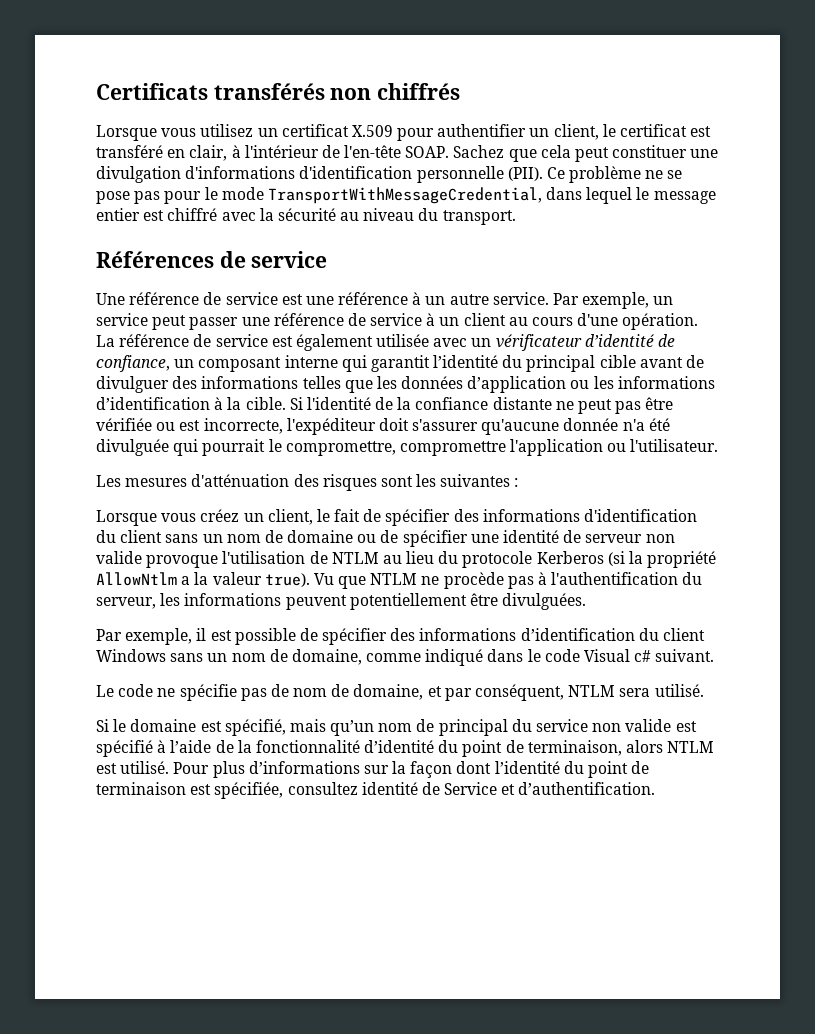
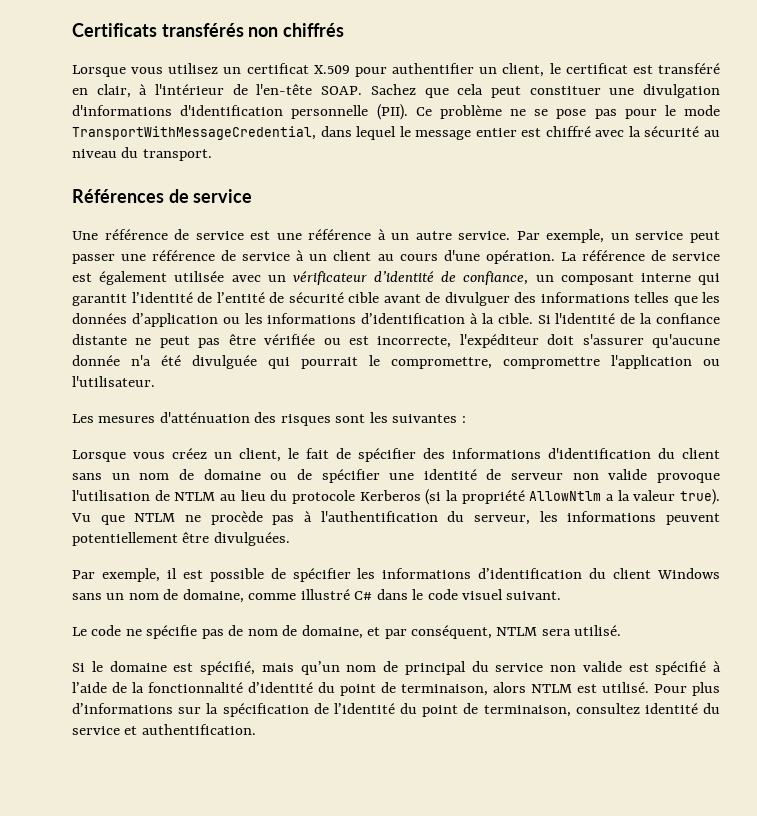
[502,355,596,372] du principal -> [197,292,344,303] de l’entité de sécurité
[390,628,416,641] des -> [357,568,376,579] les
[425,649,484,666] indiqué -> [300,589,373,600] illustré C#
[584,649,652,662] Visual c# -> [462,589,504,600] visuel
[410,761,492,778] façon dont -> [222,703,329,717] spécification de
[96,782,656,799] terminaison est spécifiée, consultez identité de Service et d’authentification. -> [483,703,720,717] [72,724,256,735] terminaison, consultez identité du service et authentification.

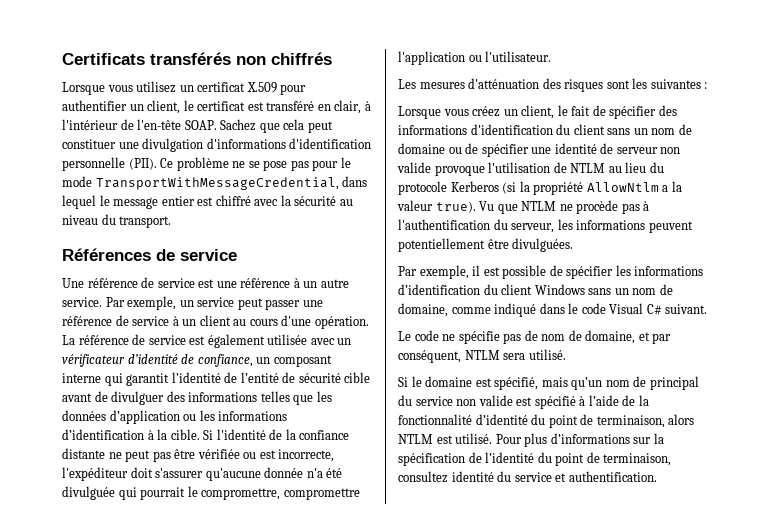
[300,589,373,600] illustré C# -> [494,303,537,317] indiqué
[462,589,504,600] visuel -> [609,303,662,315] Visual C#

